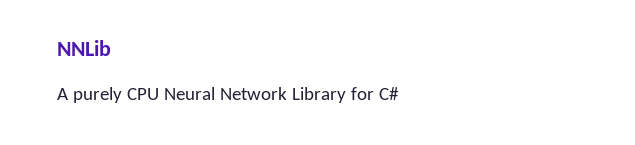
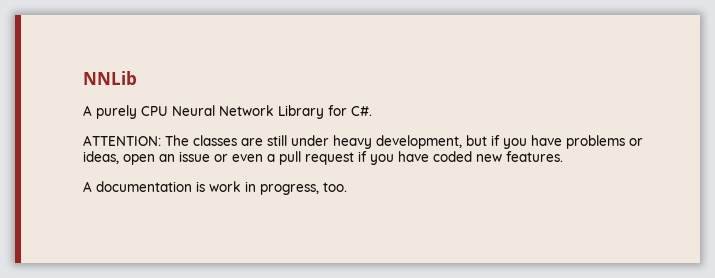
[378,87,399,100] C# -> [351,106,372,116] [83,135,643,149] [83,151,563,165] [83,181,347,195] C#. // ATTENTION: The classes are still under heavy development, but if you have problems or ideas, open an issue or even a pull request if you have coded new features. // A documentation is work in progress, too.

